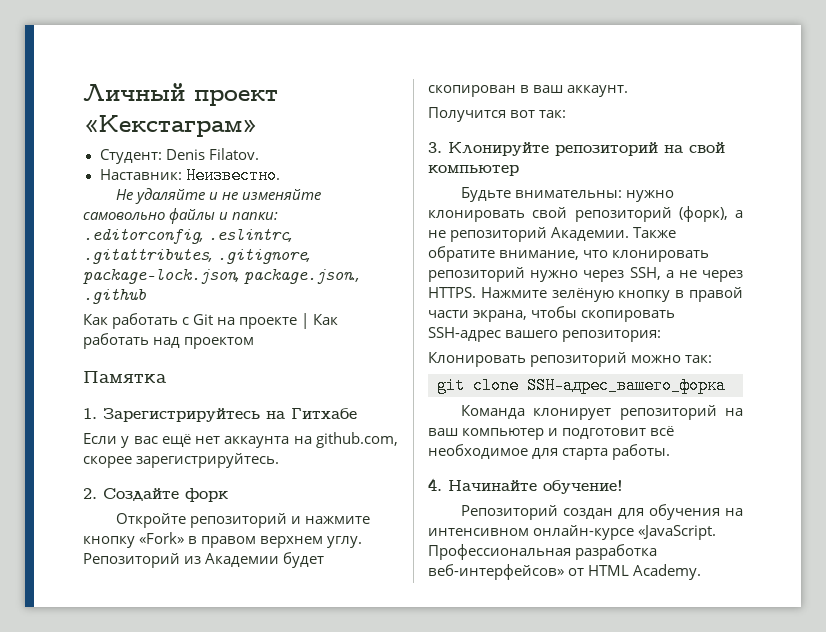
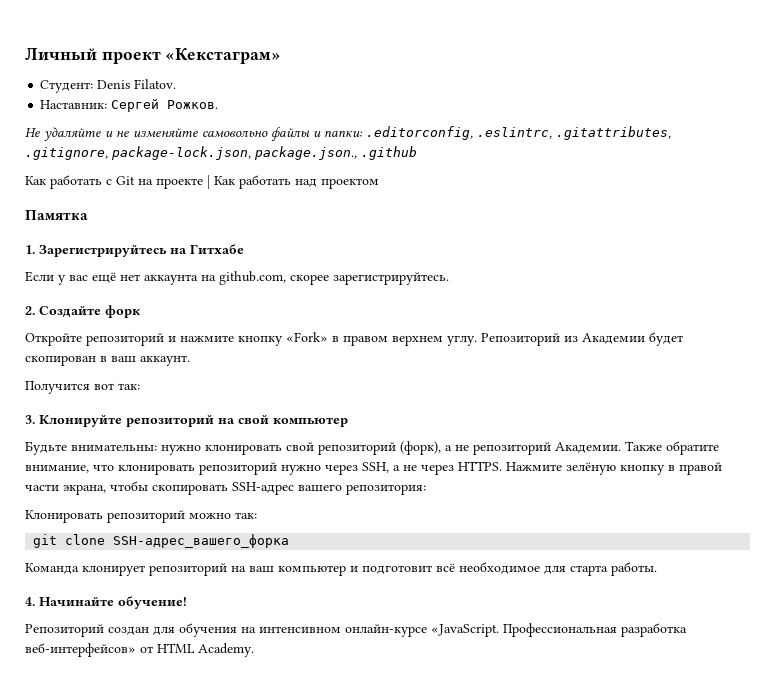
[185,168,280,184] Неизвестно. -> [111,99,219,112] Сергей Рожков.

